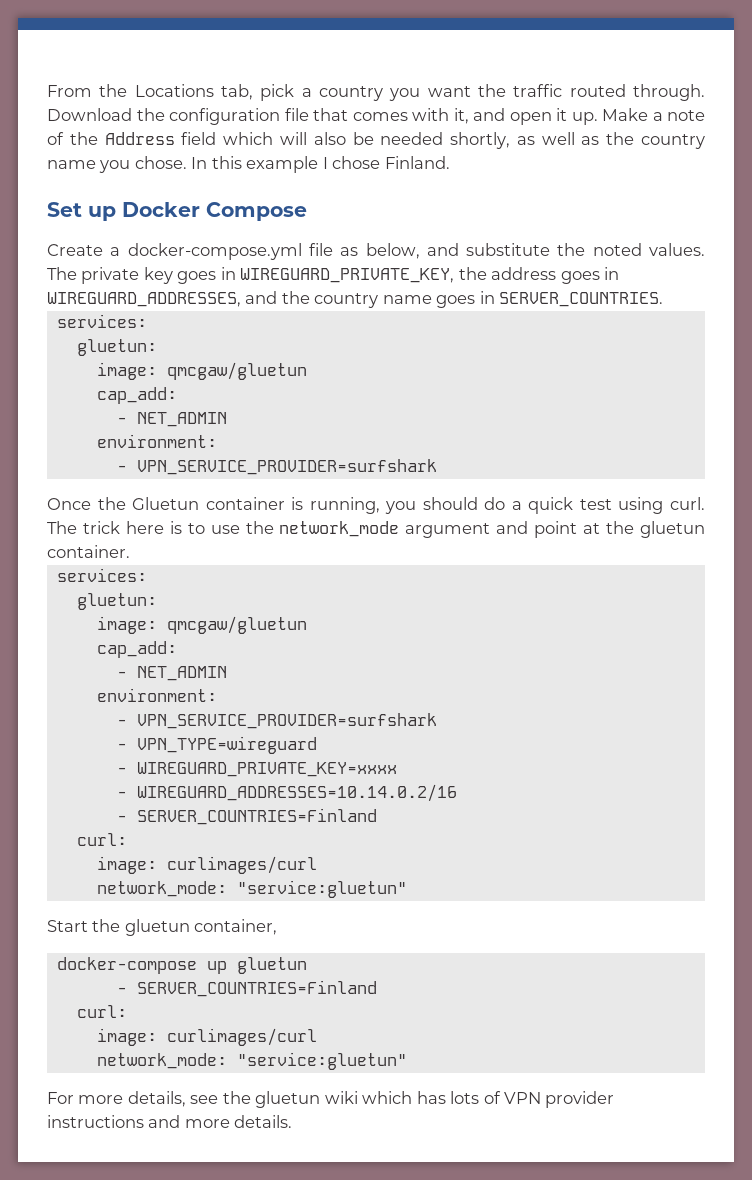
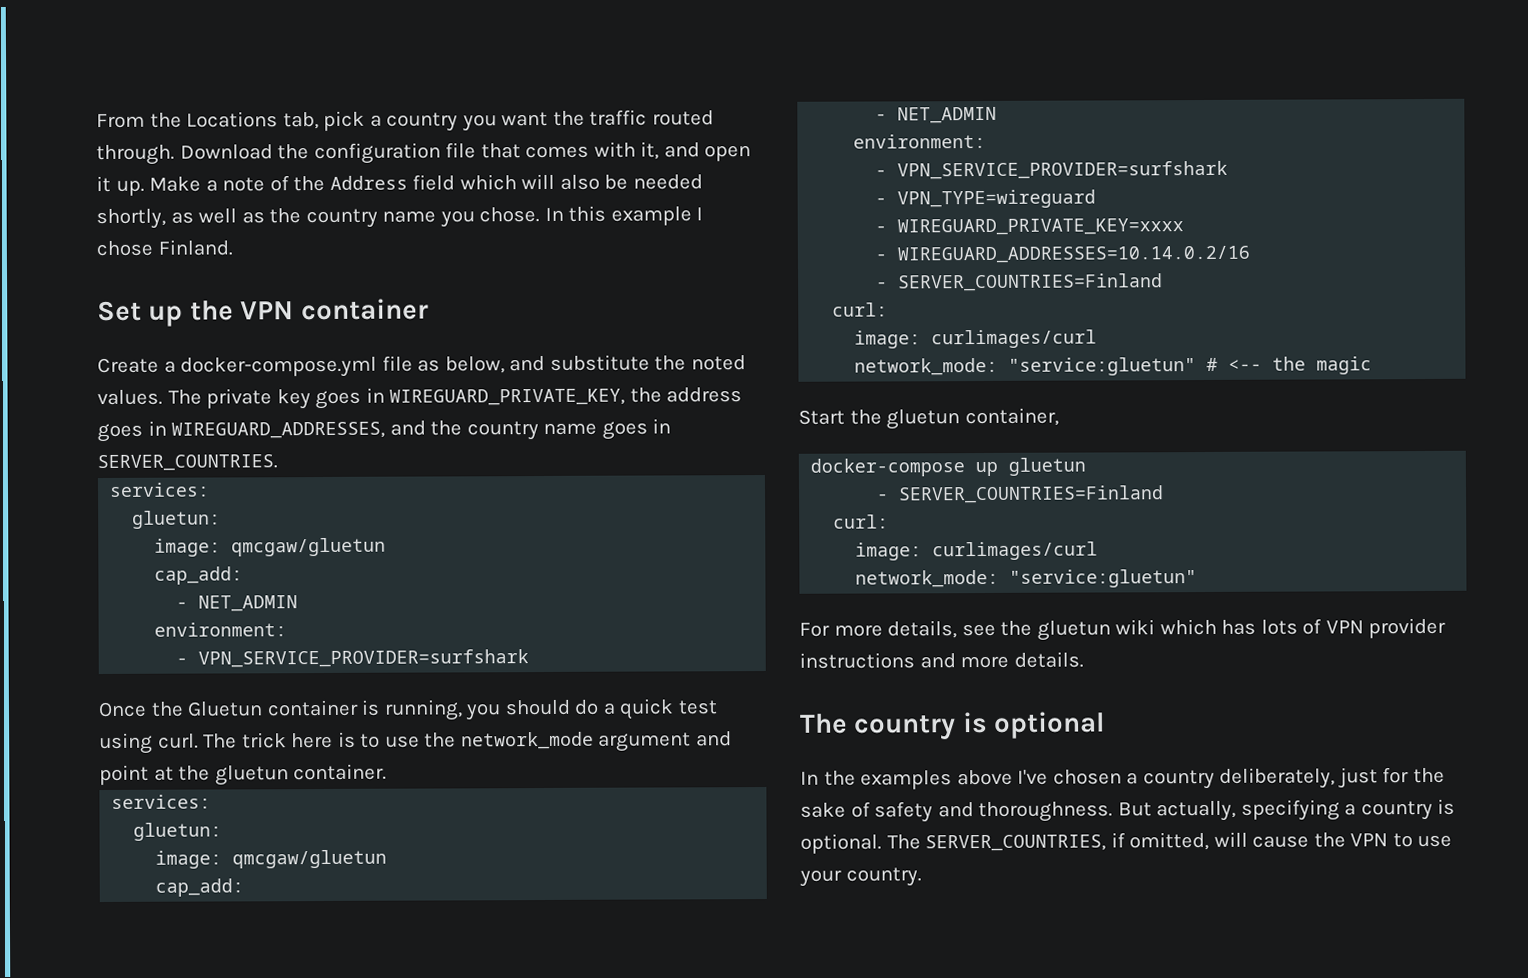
[122,202,307,221] Docker Compose -> [189,298,429,321] the VPN container
(407, 889) none -> [1206,356,1373,375] # <-- the magic
(293, 1121) none -> [800,711,1106,740] [800,767,1445,790] [800,798,1456,823] [800,831,1453,854] [799,867,922,887] // The country is optional // In the examples above I've chosen a country deliberately, just for the sake of safety and thoroughness. But actually, specifying a country is optional. The SERVER_COUNTRIES, if omitted, will cause the VPN to use your country.

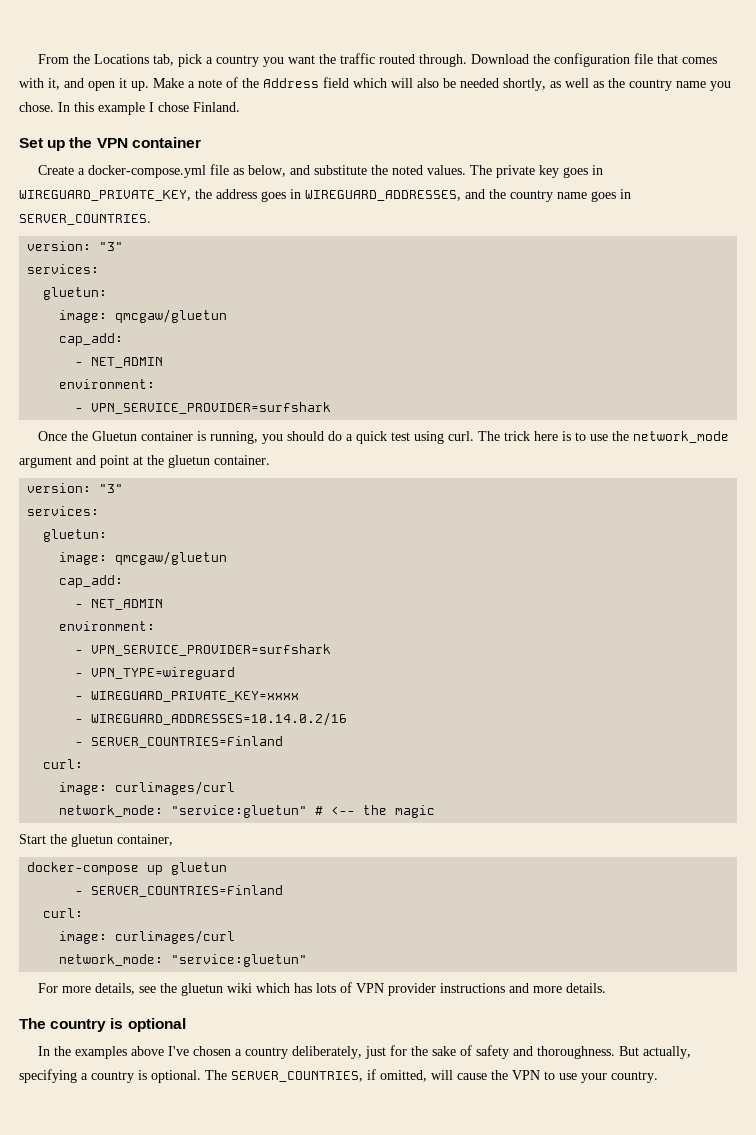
(278, 463) none -> [27,241,124,251] // version: "3"
(388, 772) none -> [27,483,124,493] // version: "3"

